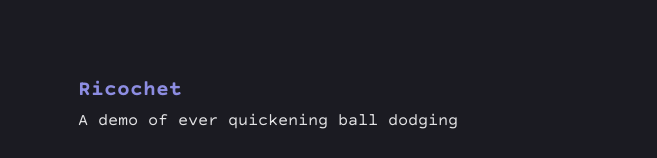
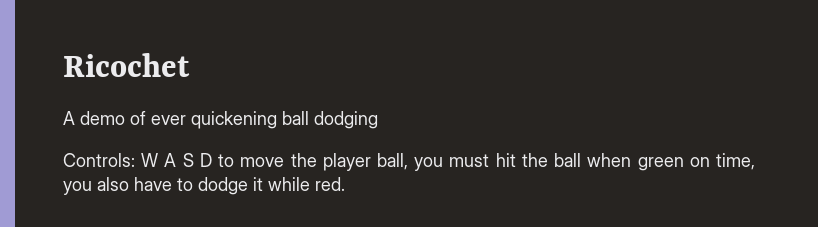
(458, 121) none -> [63,153,755,171] [63,177,345,195] // Controls: W A S D to move the player ball, you must hit the ball when green on time, you also have to dodge it while red.

